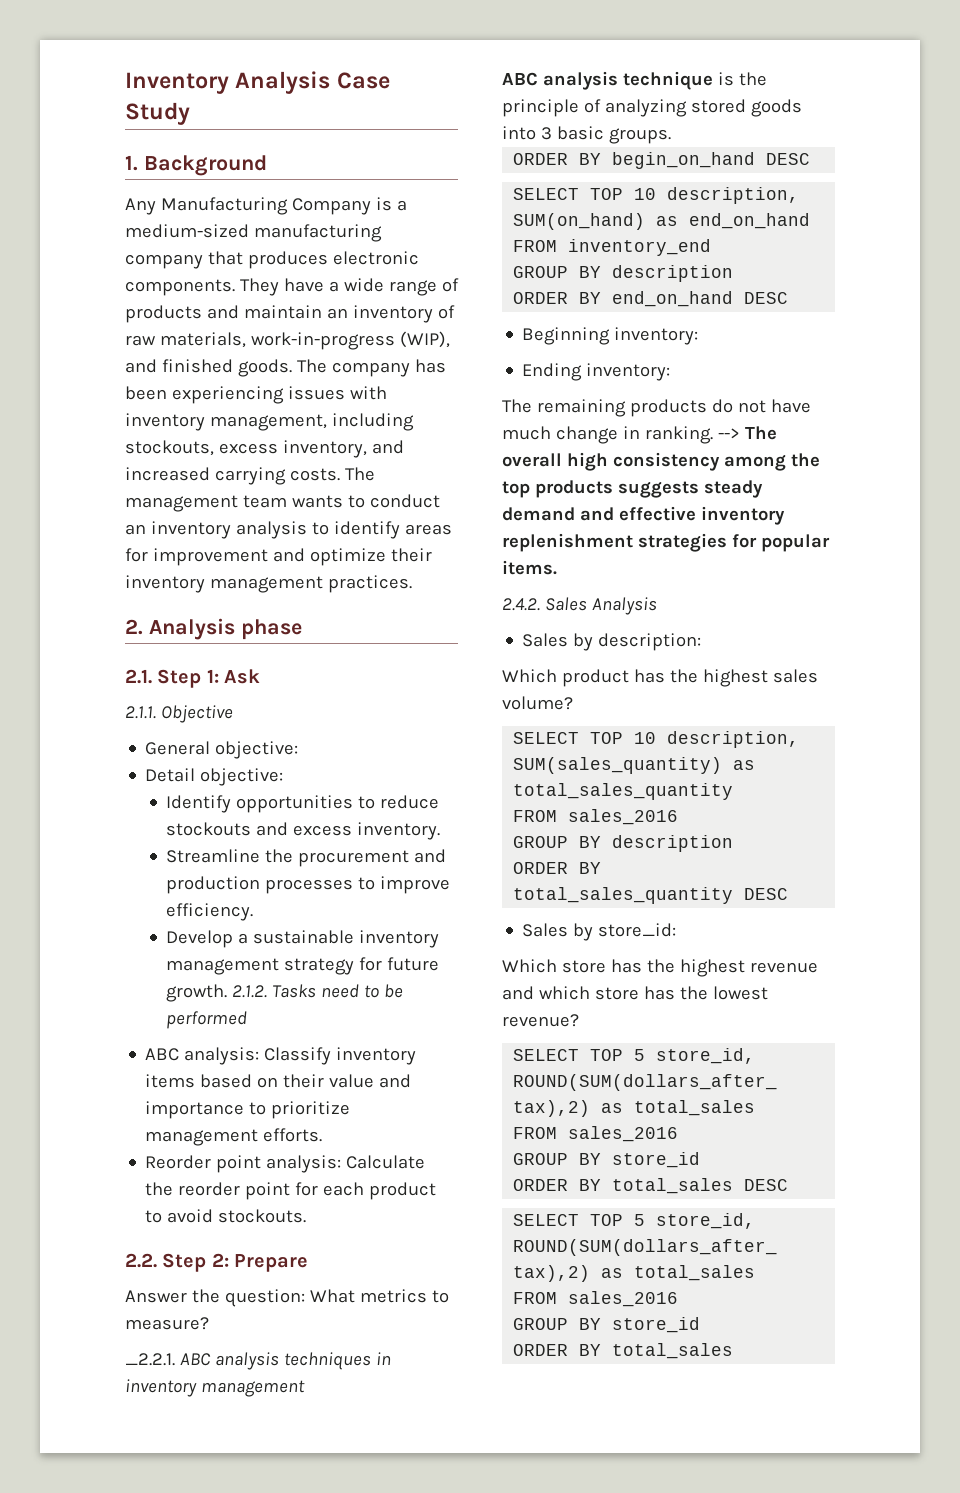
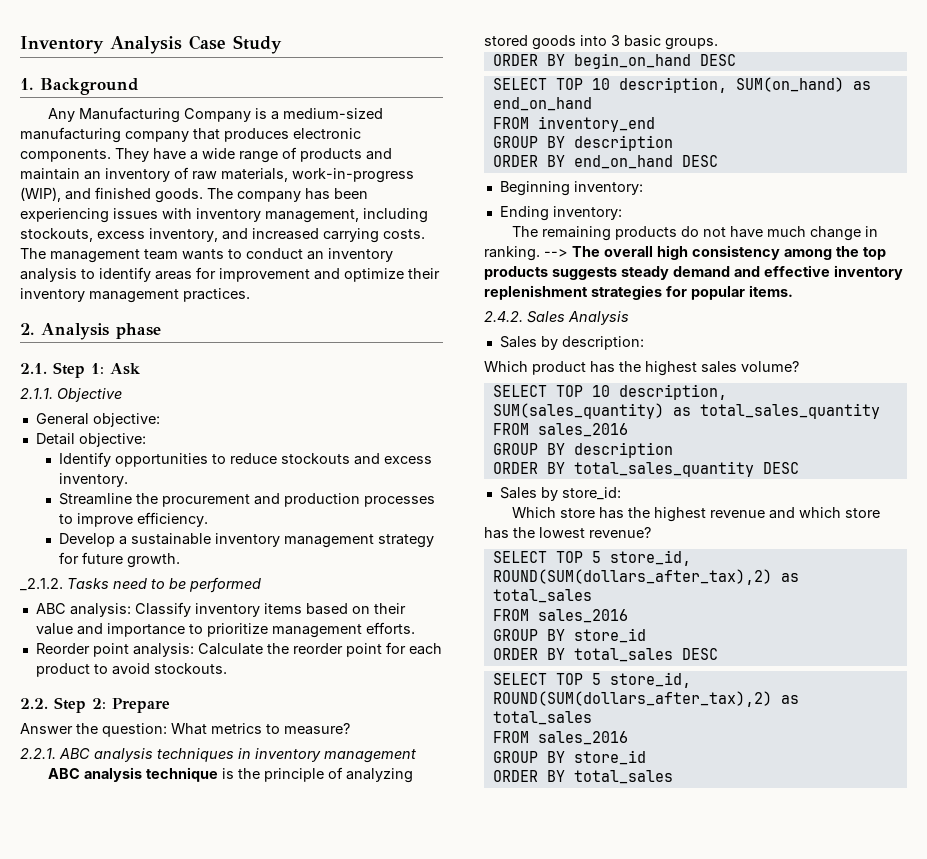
[232,985,268,998] 2.1.2. -> [20,578,63,591] // _2.1.2.
[125,1353,175,1366] _2.2.1. -> [20,748,56,759] 2.2.1.

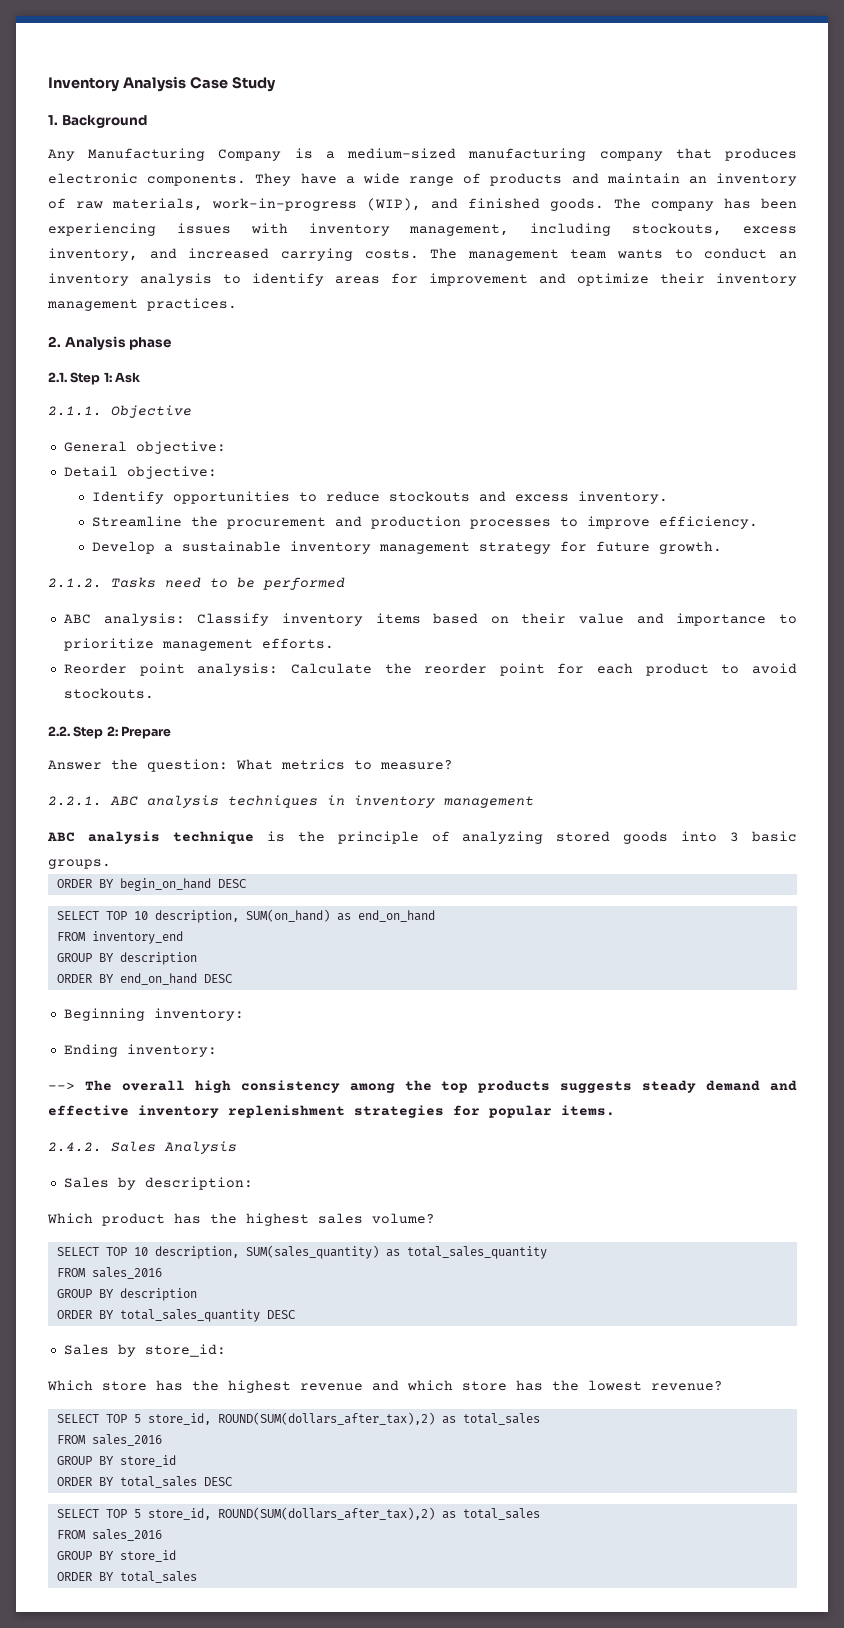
[20,578,63,591] _2.1.2. -> [48,578,102,588] 2.1.2.
[512,226,879,241] [484,246,540,261] The remaining products do not have much change in ranking. -> (217, 1050) none

